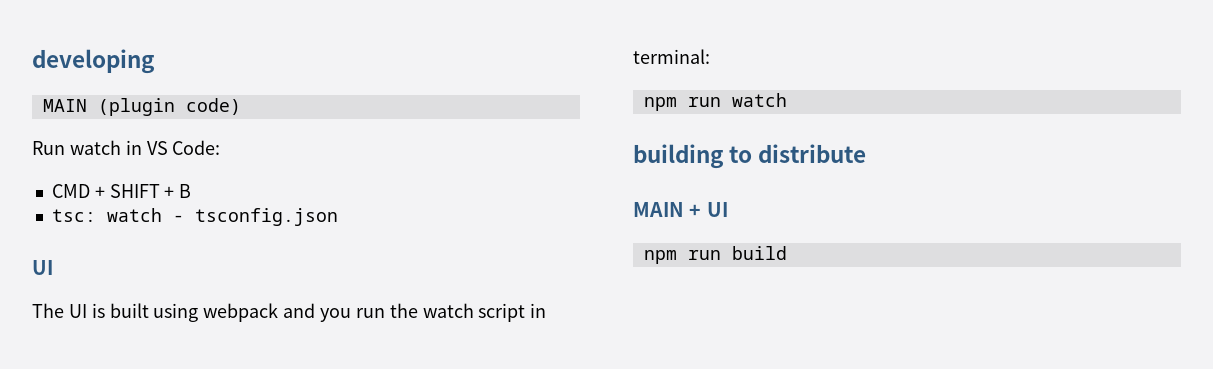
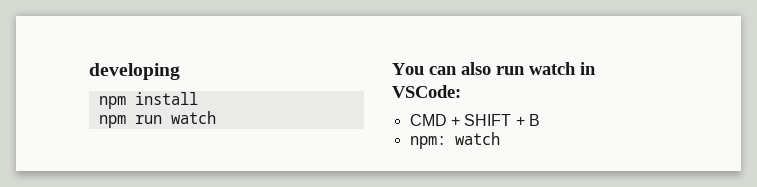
[42,98,241,116] [32,140,221,155] MAIN (plugin code) // Run watch in VS Code: -> [98,92,198,109] [98,111,216,128] [392,62,596,75] [392,85,461,98] npm install // npm run watch // You can also run watch in VSCode:
[51,208,338,226] [32,260,53,275] [32,303,547,322] [633,49,710,64] [643,93,787,111] [633,144,867,169] [633,202,728,217] [643,246,787,264] tsc: watch - tsconfig.json // UI // The UI is built using webpack and you run the watch script in terminal: // npm run watch // building to distribute // MAIN + UI // npm run build -> [409,132,500,149] npm: watch

